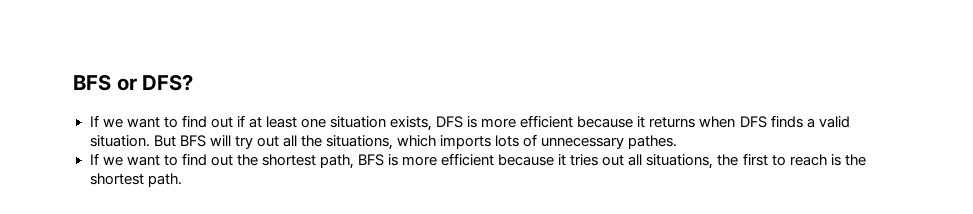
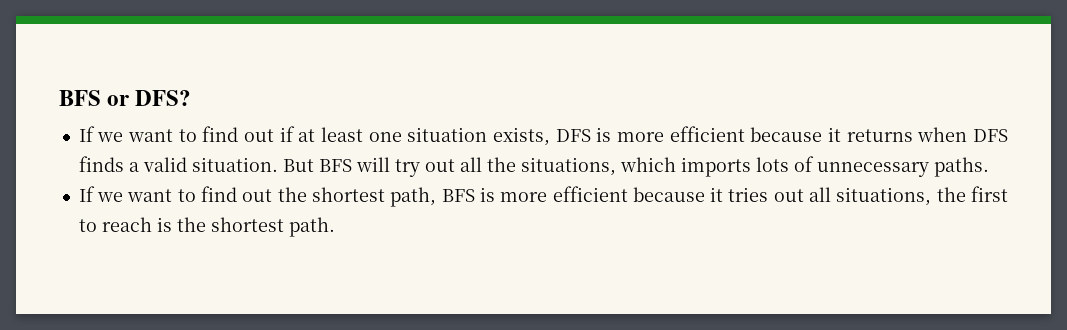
[628,135,678,149] pathes. -> [933,157,989,177] paths.

